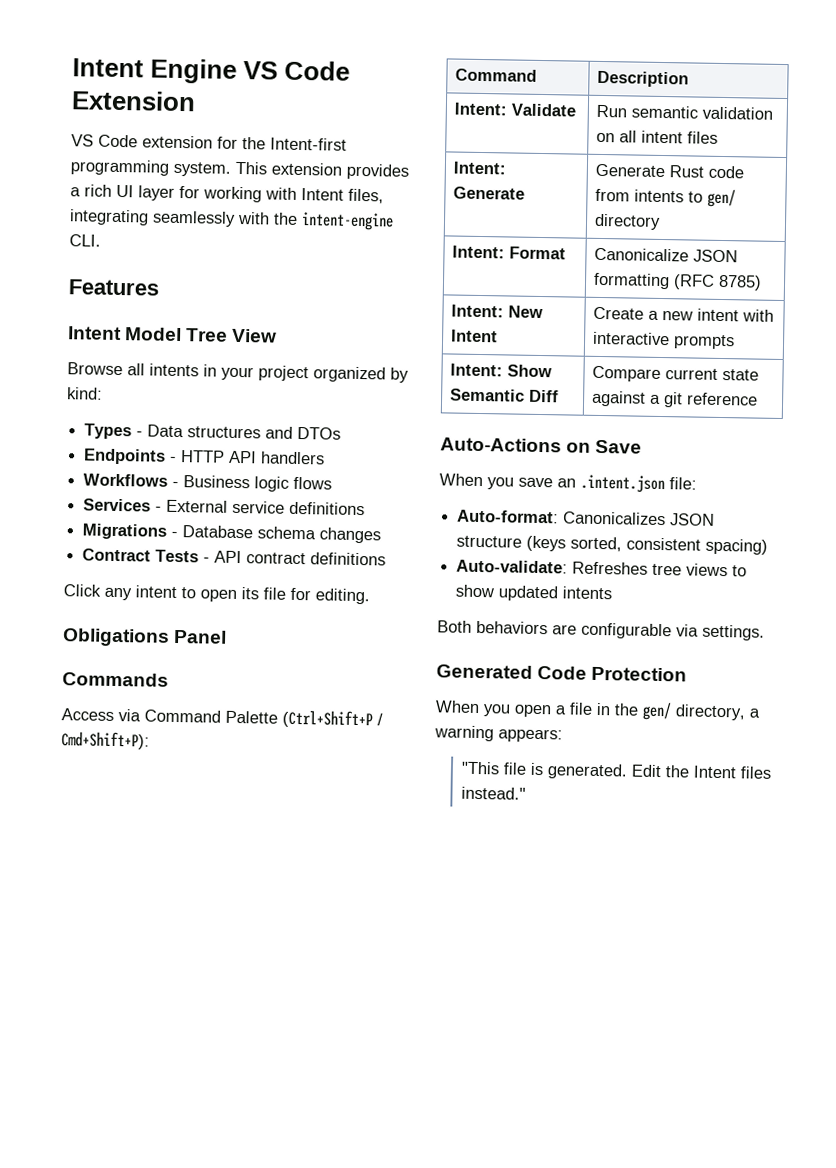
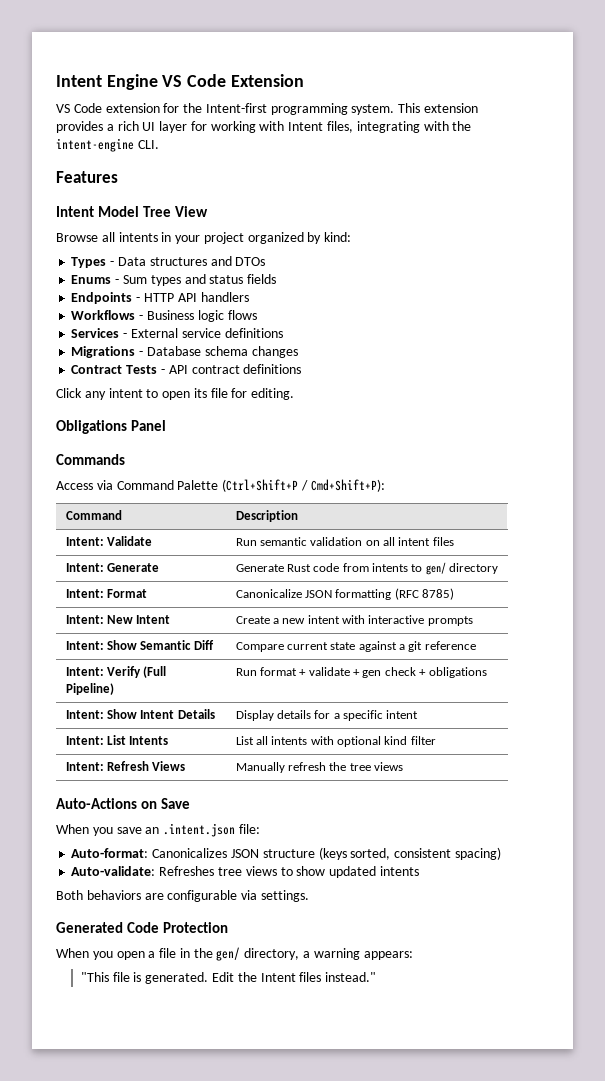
[152,210,236,227] seamlessly -> (420, 127) none
(342, 433) none -> [71,274,277,286] // Enums - Sum types and status fields
(759, 399) none -> [65,666,167,678] [65,683,114,695] [235,667,487,678] [65,709,215,719] [235,710,419,721] [65,735,169,745] [235,736,436,747] [65,761,186,771] [235,762,404,773] // Intent: Verify (Full Pipeline) | Run format + validate + gen check + obligations // Intent: Show Intent Details | Display details for a specific intent // Intent: List Intents | List all intents with optional kind filter // Intent: Refresh Views | Manually refresh the tree views

